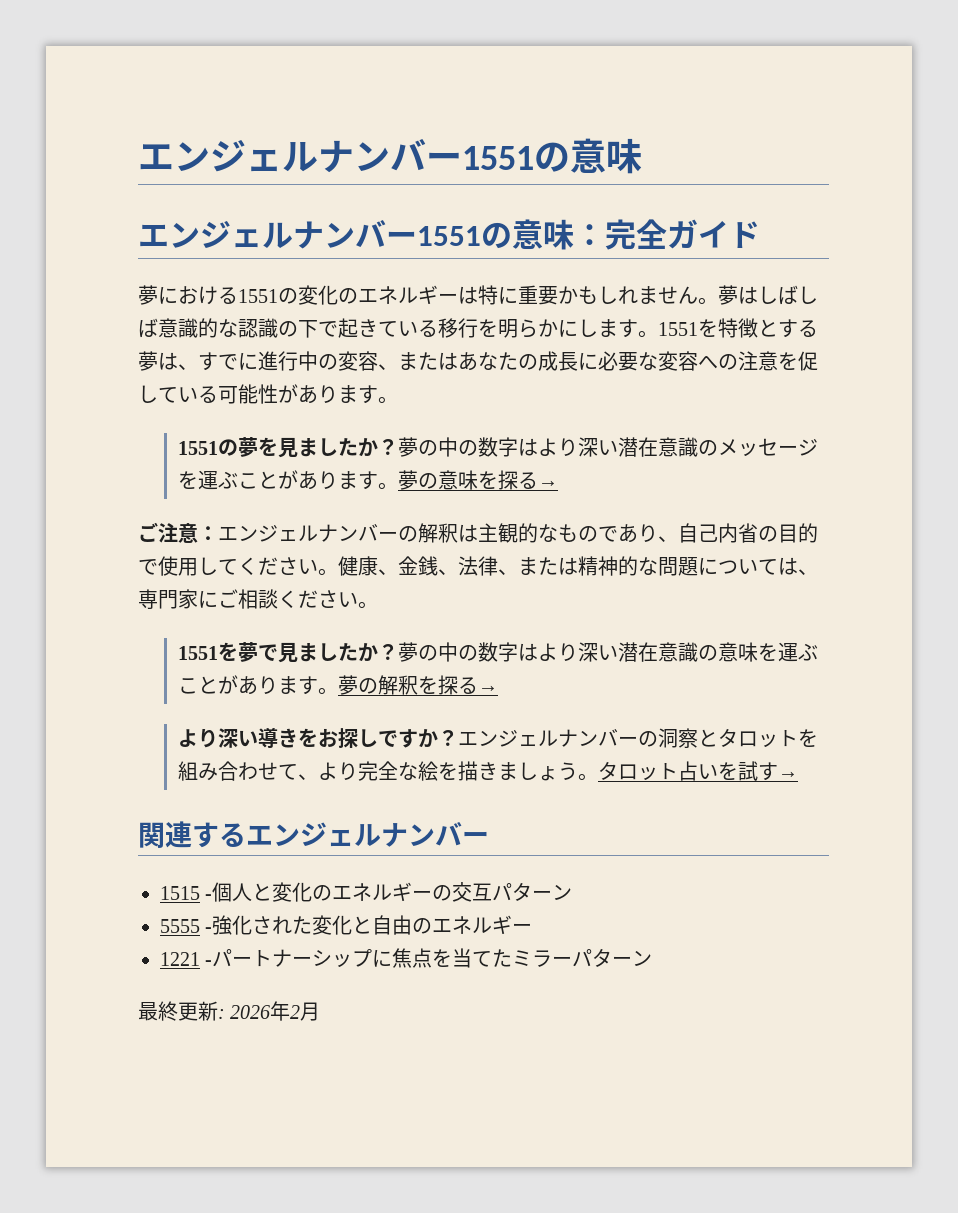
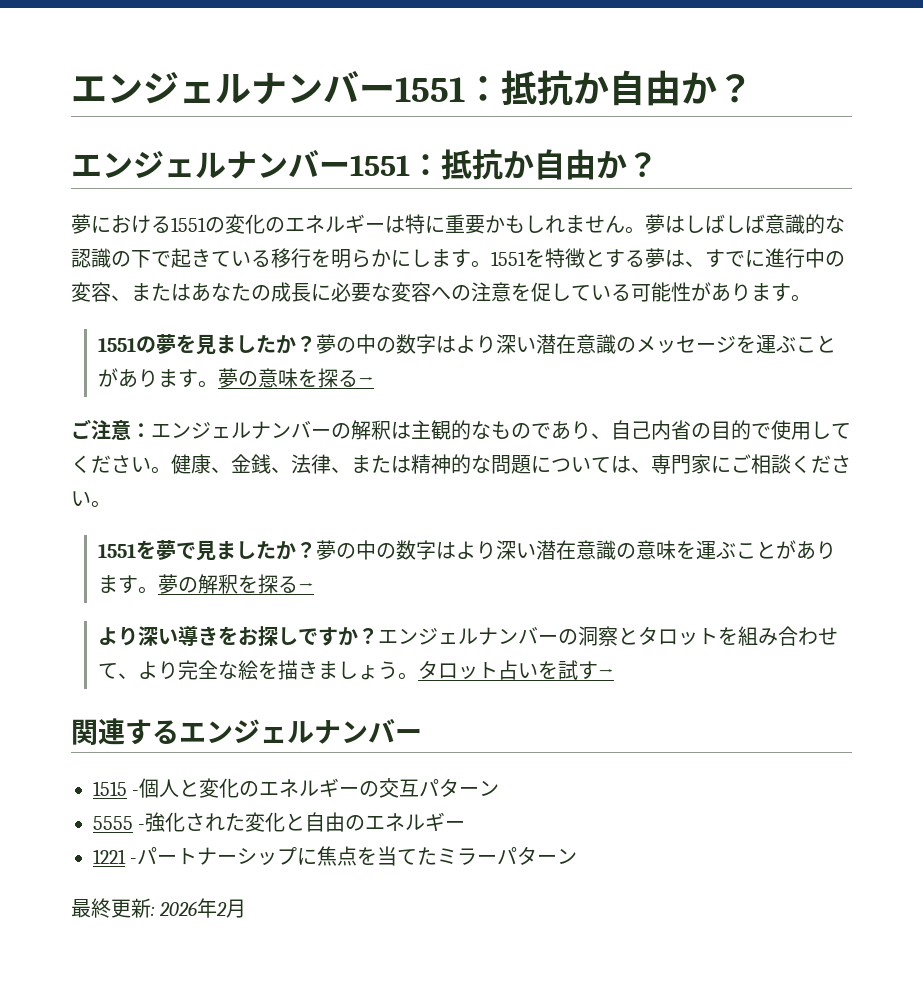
[138,138,642,174] [138,219,760,250] エンジェルナンバー1551の意味 // エンジェルナンバー1551の意味：完全ガイド -> [71,70,753,106] [71,149,658,180] エンジェルナンバー1551：抵抗か自由か？ // エンジェルナンバー1551：抵抗か自由か？

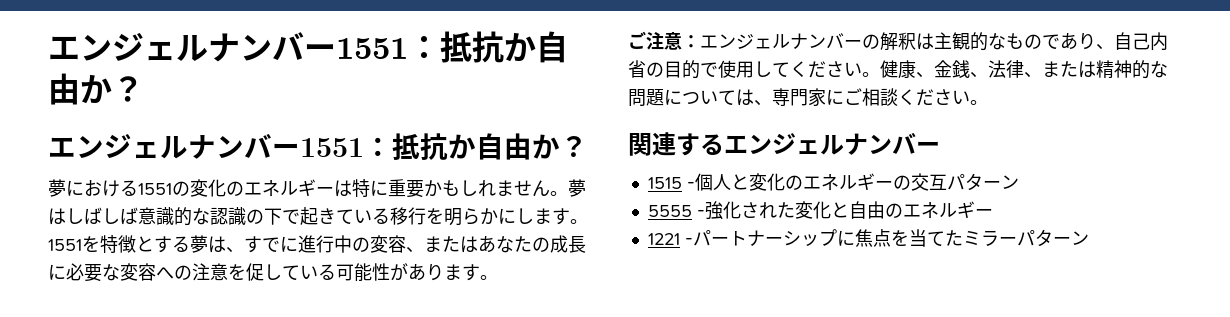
[98,334,837,355] [98,368,375,388] // 1551の夢を見ましたか？夢の中の数字はより深い潜在意識のメッセージを運ぶことがあります。夢の意味を探る→ -> (498, 277) none
[98,540,837,561] [98,574,315,594] [98,625,839,647] [98,660,615,680] // 1551を夢で見ましたか？夢の中の数字はより深い潜在意識の意味を運ぶことがあります。夢の解釈を探る→ // より深い導きをお探しですか？エンジェルナンバーの洞察とタロットを組み合わせて、より完全な絵を描きましょう。タロット占いを試す→ -> (988, 102) none
[71,898,247,918] // 最終更新: 2026年2月 -> (1089, 238) none

